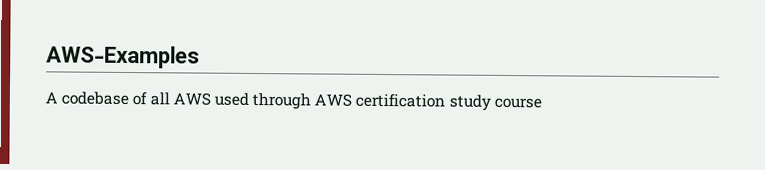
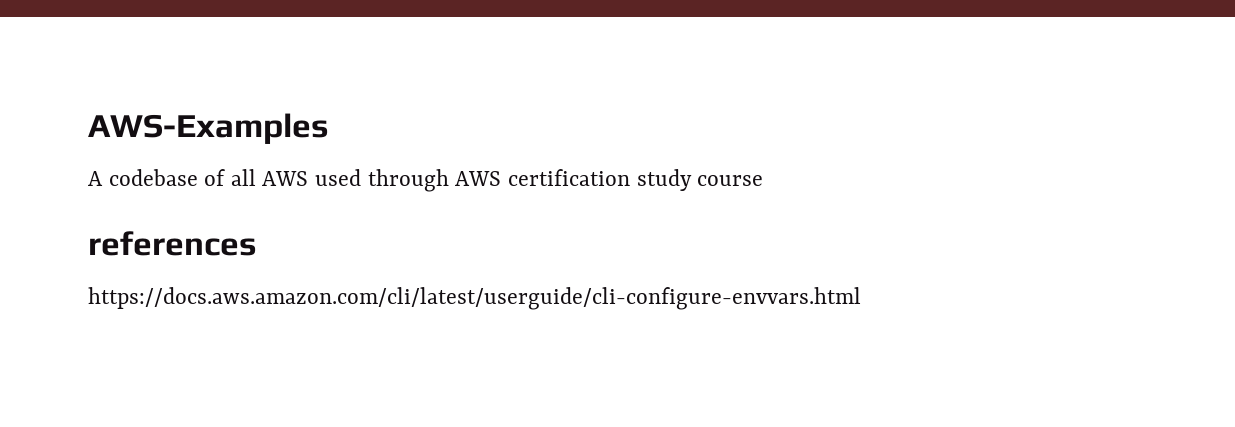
(542, 103) none -> [88,231,257,256] [88,287,861,310] // references // https://docs.aws.amazon.com/cli/latest/userguide/cli-configure-envvars.html

